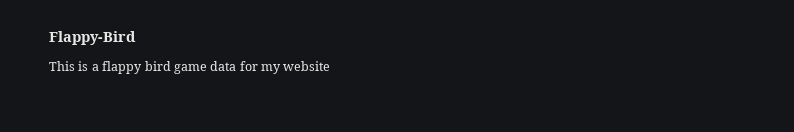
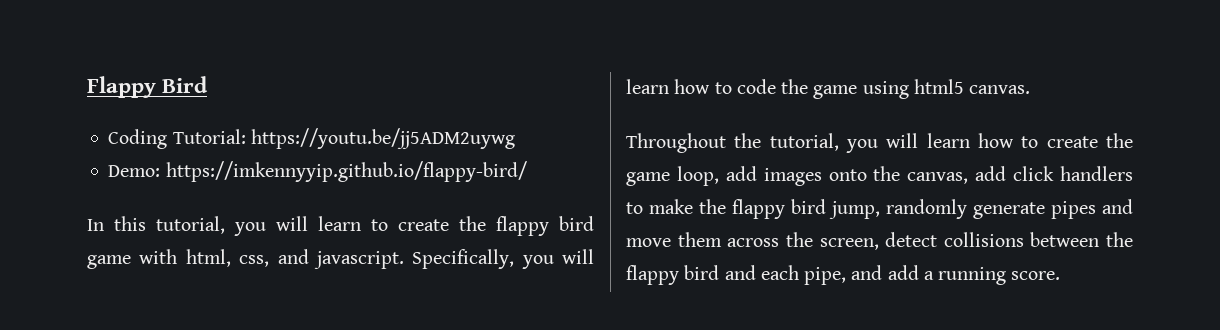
[49,31,136,45] [49,61,331,74] Flappy-Bird // This is a flappy bird game data for my website -> [87,76,209,98] [108,128,515,149] [108,161,527,182] [87,216,594,236] [87,249,594,269] [626,79,1031,99] [626,133,1133,153] [626,166,1133,186] [626,199,1133,219] [626,232,1133,250] [626,265,1061,285] Flappy Bird // Coding Tutorial: https://youtu.be/jj5ADM2uywg // Demo: https://imkennyyip.github.io/flappy-bird/ // In this tutorial, you will learn to create the flappy bird game with html, css, and javascript. Specifically, you will learn how to code the game using html5 canvas. // Throughout the tutorial, you will learn how to create the game loop, add images onto the canvas, add click handlers to make the flappy bird jump, randomly generate pipes and move them across the screen, detect collisions between the flappy bird and each pipe, and add a running score.

